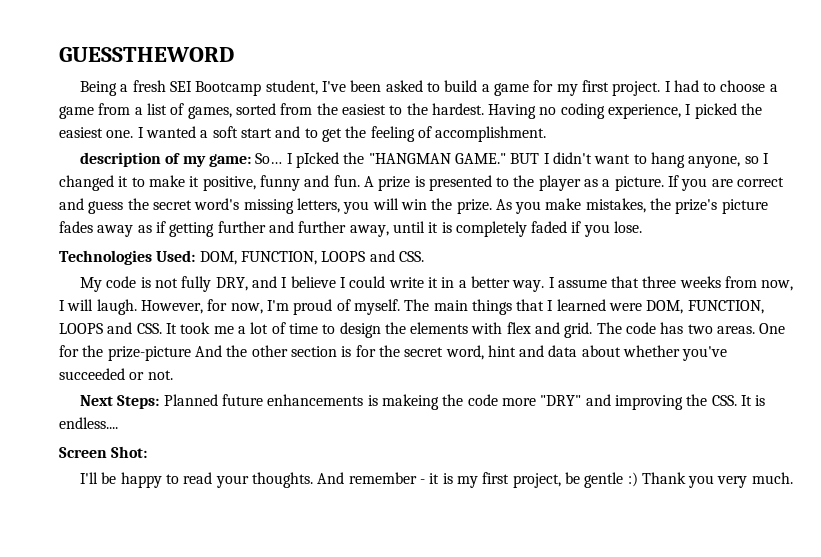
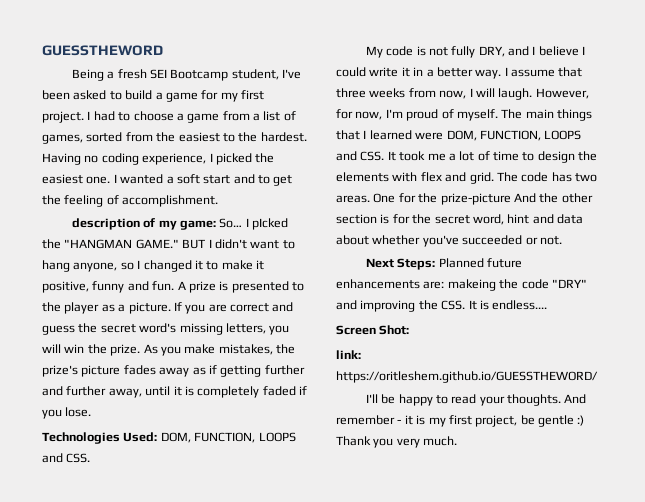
[367,395,378,406] is -> [423,281,445,289] are:
[501,398,536,406] more -> (549, 284) none
(148, 452) none -> [336,350,361,359] [336,371,598,383] // link: https://oritleshem.github.io/GUESSTHEWORD/

